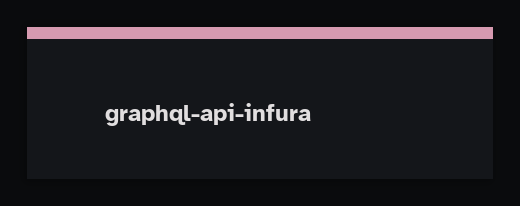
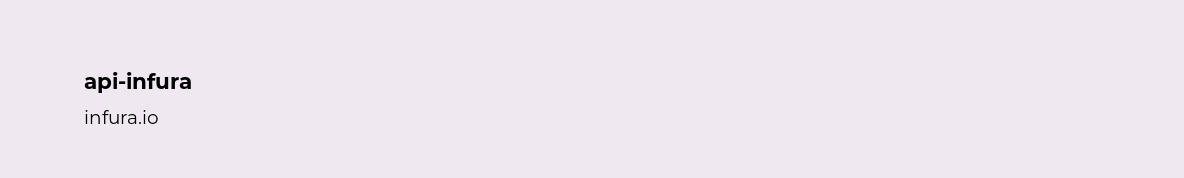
[105,103,311,126] graphql-api-infura -> [84,72,192,93] [84,110,159,124] api-infura // infura.io

